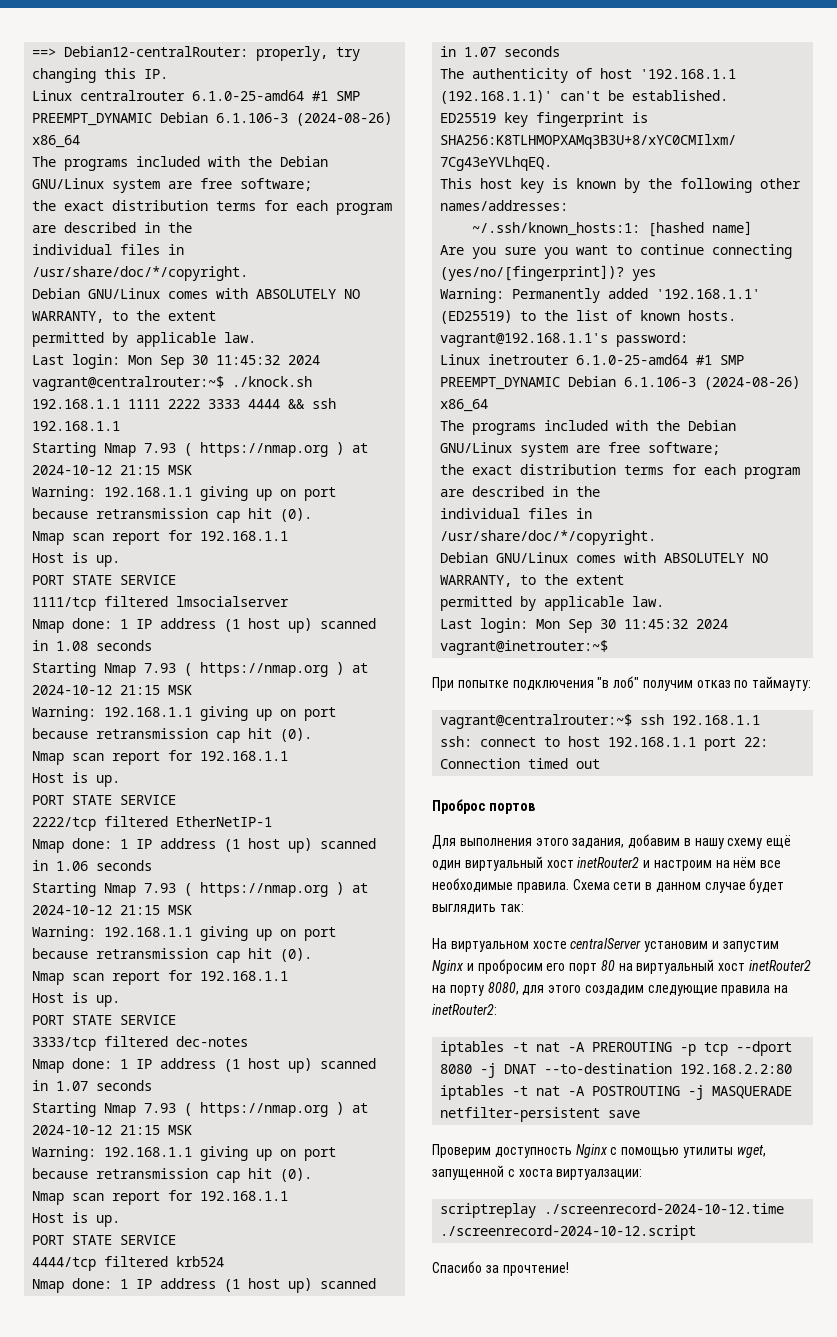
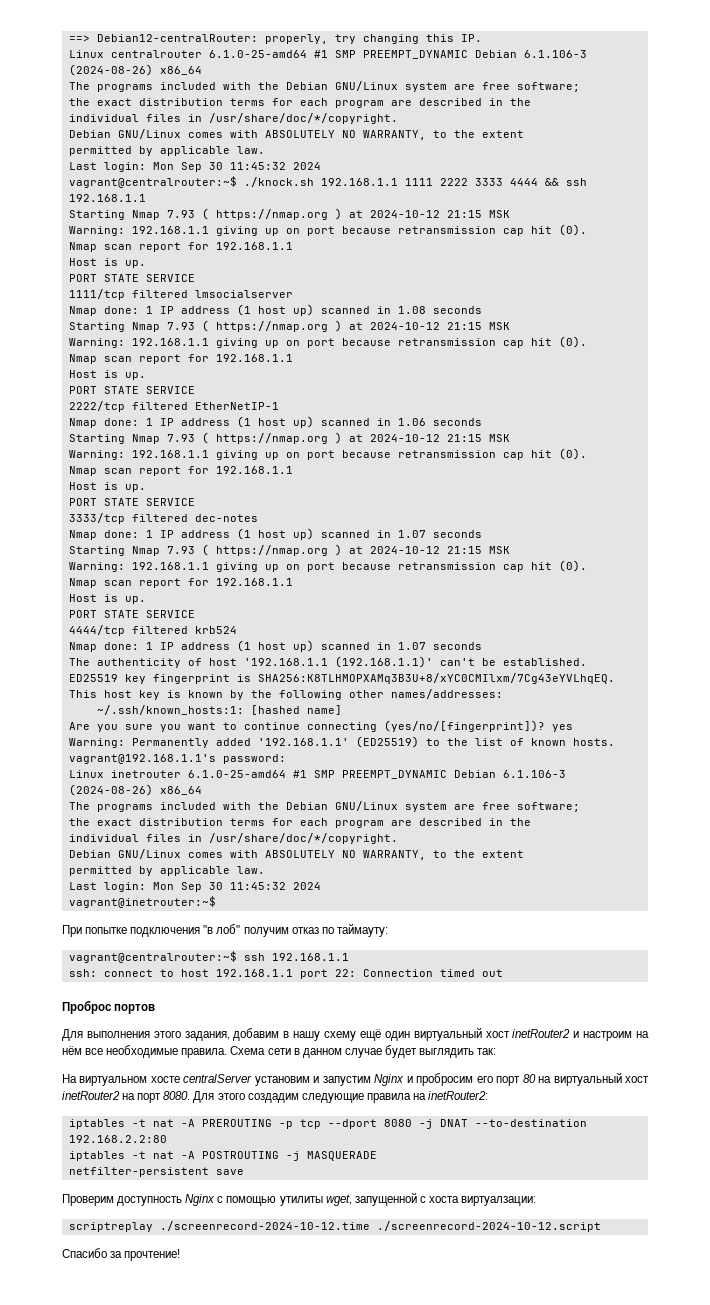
[449,982,545,996] порту 8080, для -> [137,1091,215,1103] порт 8080. Для

